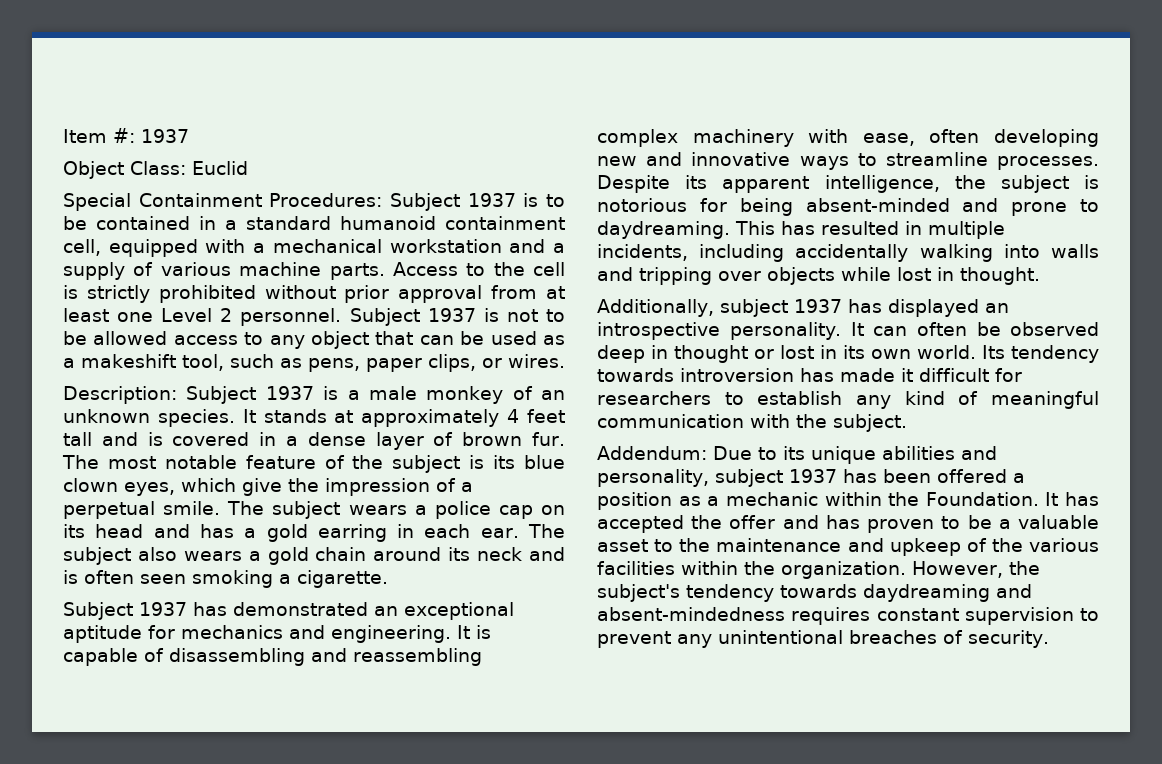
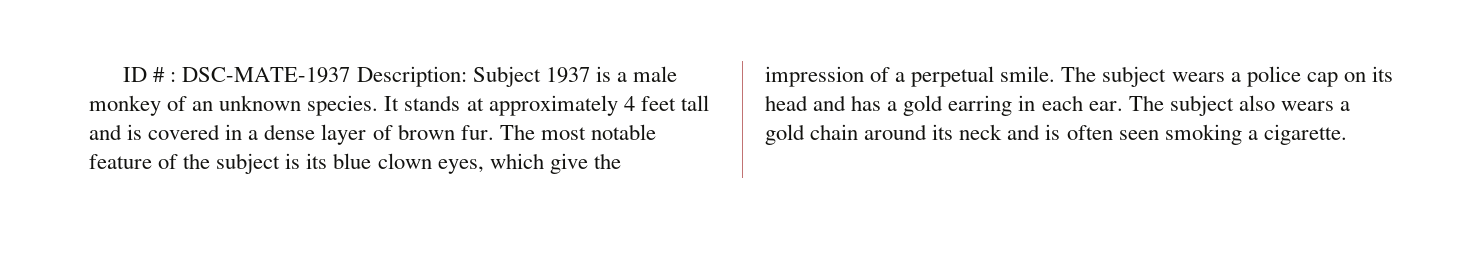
[63,128,189,143] [63,161,248,179] [63,193,566,211] [63,216,565,230] [63,239,565,257] [63,262,565,280] [63,285,565,303] [63,308,565,326] [63,331,565,349] [63,354,565,372] Item #: 1937 // Object Class: Euclid // Special Containment Procedures: Subject 1937 is to be contained in a standard humanoid containment cell, equipped with a mechanical workstation and a supply of various machine parts. Access to the cell is strictly prohibited without prior approval from at least one Level 2 personnel. Subject 1937 is not to be allowed access to any object that can be used as a makeshift tool, such as pens, paper clips, or wires. // -> [123,67,351,83] ID # : DSC-MATE-1937
[63,602,514,620] [63,625,491,643] [63,648,482,666] [597,129,1099,147] [597,152,1099,170] [597,175,1099,193] [597,198,1099,216] [597,221,1005,239] [597,244,1099,262] [597,267,1040,285] [597,299,1009,317] [597,322,1099,340] [597,345,1099,363] [597,368,1022,382] [597,391,1099,409] [597,414,907,432] [597,446,997,464] [597,469,1025,487] [597,492,1099,510] [597,515,1099,533] [597,538,1099,556] [597,561,1040,579] [597,584,1032,602] [597,607,1099,625] [597,630,1049,648] // Subject 1937 has demonstrated an exceptional aptitude for mechanics and engineering. It is capable of disassembling and reassembling complex machinery with ease, often developing new and innovative ways to streamline processes. Despite its apparent intelligence, the subject is notorious for being absent-minded and prone to daydreaming. This has resulted in multiple incidents, including accidentally walking into walls and tripping over objects while lost in thought. // Additionally, subject 1937 has displayed an introspective personality. It can often be observed deep in thought or lost in its own world. Its tendency towards introversion has made it difficult for researchers to establish any kind of meaningful communication with the subject. // Addendum: Due to its unique abilities and personality, subject 1937 has been offered a position as a mechanic within the Foundation. It has accepted the offer and has proven to be a valuable asset to the maintenance and upkeep of the various facilities within the organization. However, the subject's tendency towards daydreaming and absent-mindedness requires constant supervision to prevent any unintentional breaches of security. -> (1347, 134) none

